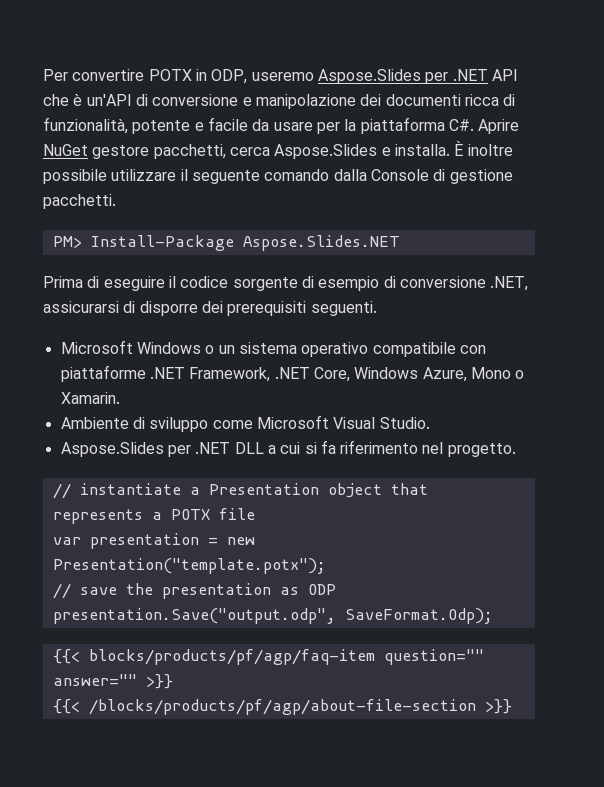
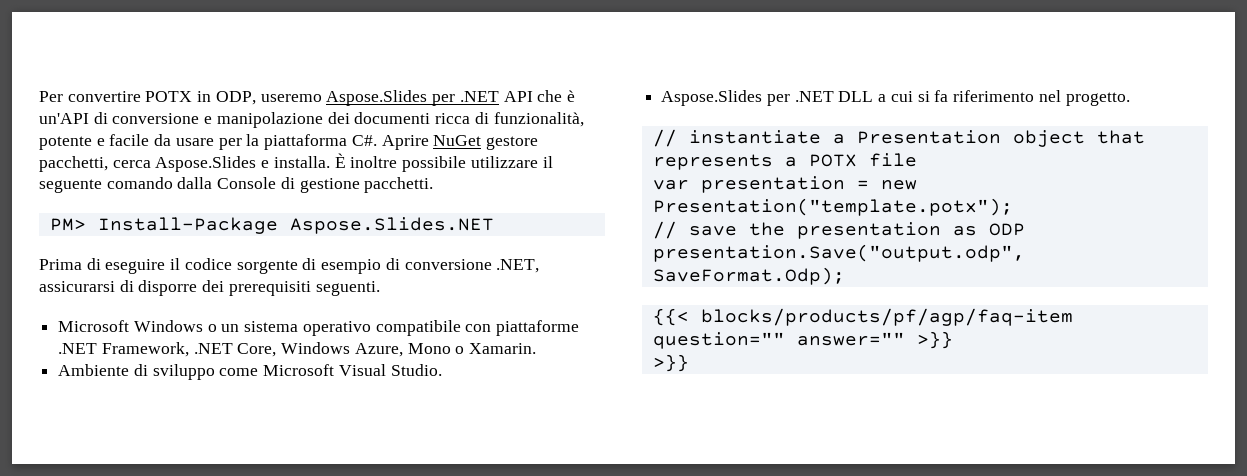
[52,699,476,715] {{< /blocks/products/pf/agp/about-file-section -> (953, 340) none

